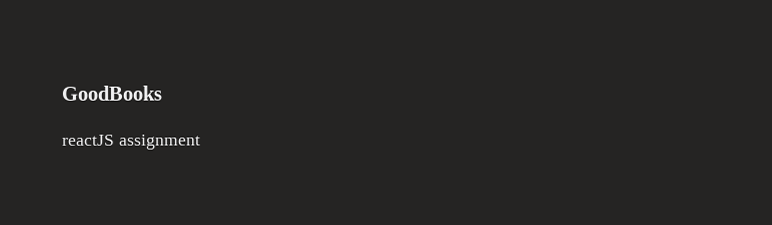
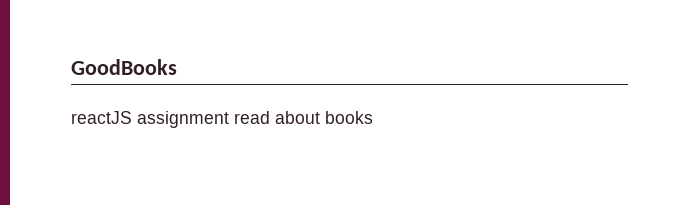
(201, 142) none -> [234,111,373,124] read about books

